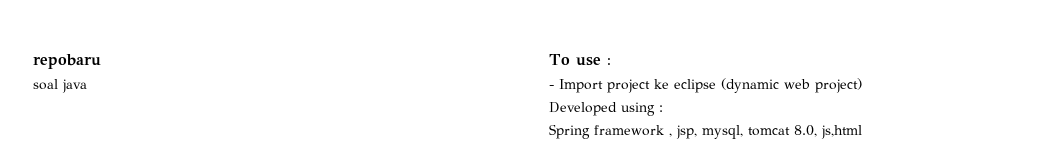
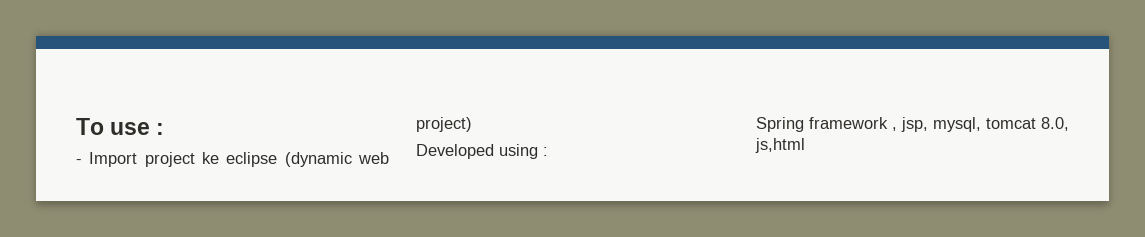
[33,54,101,69] [33,79,87,93] repobaru // soal java // -> (76, 126) none

